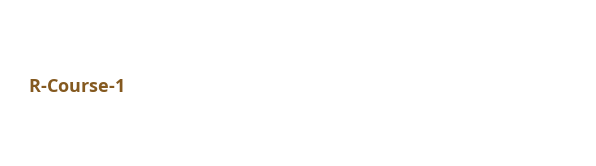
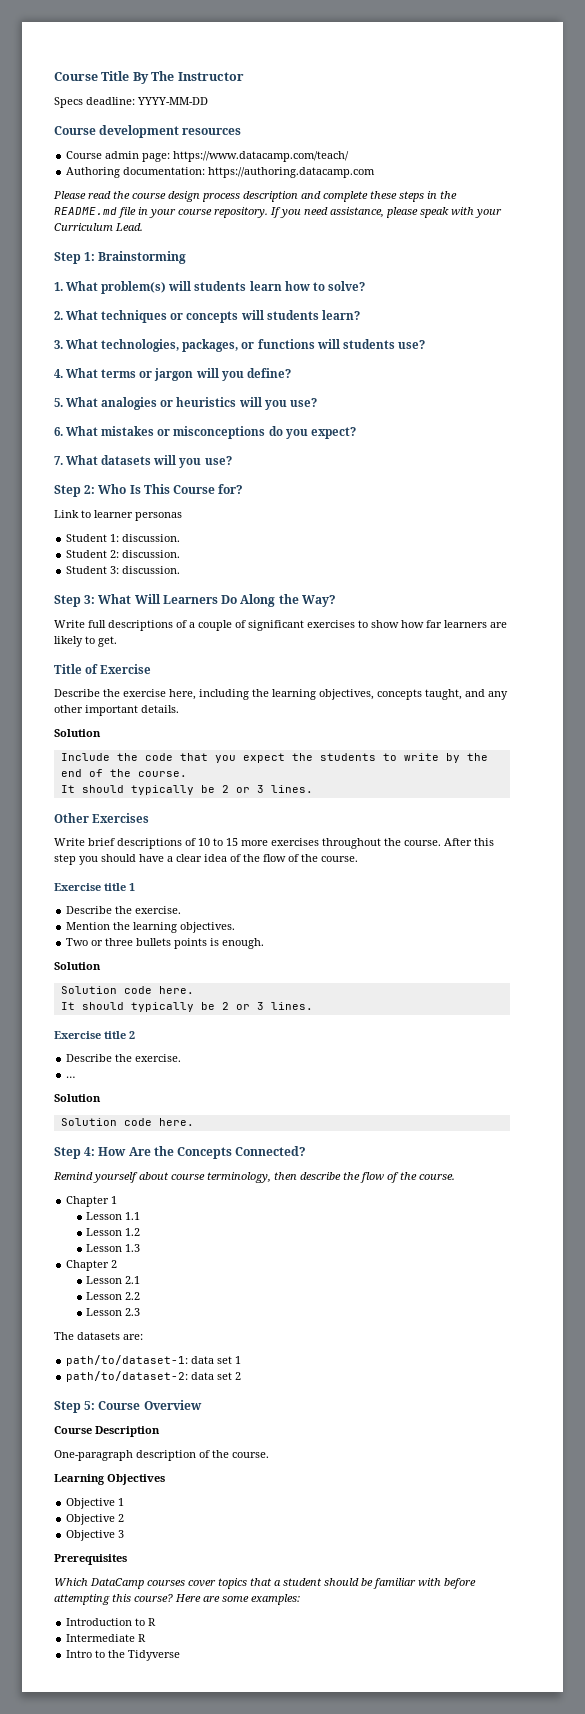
[29,79,125,92] R-Course-1 -> [54,71,244,84] [54,97,208,108] [54,125,242,138] [66,151,350,162] [66,167,376,178] [53,191,457,202] [54,207,502,218] [54,223,143,231] [54,251,187,264] [54,281,365,294] [54,310,360,323] [54,339,425,352] [54,368,291,381] [54,397,317,410] [54,426,356,439] [54,455,232,468] [54,484,244,497] [54,510,182,521] [66,534,181,542] [66,550,181,558] [66,566,181,574] [54,594,336,607] [54,620,507,631] [54,636,117,647] [54,664,152,674] [54,689,508,700] [54,705,179,716] [54,729,101,737] [60,753,488,763] [60,769,187,777] [60,785,313,795] [54,813,150,823] [54,838,494,849] [54,854,358,865] [54,883,135,891] [66,906,182,914] [66,922,236,933] [66,938,265,949] [54,962,101,970] [60,986,194,994] [60,1002,313,1012] [54,1031,135,1039] [66,1054,182,1062] [66,1076,76,1078] [54,1094,101,1102] [60,1118,194,1126] [54,1146,307,1159] [53,1172,455,1183] [66,1196,118,1207] [86,1212,141,1220] [86,1228,141,1236] [86,1244,141,1252] [66,1260,118,1271] [86,1276,141,1284] [86,1292,141,1300] [86,1308,141,1316] [54,1332,143,1340] [66,1355,242,1366] [66,1371,242,1382] [54,1400,202,1413] [54,1426,160,1437] [54,1450,269,1461] [54,1474,165,1485] [66,1498,125,1509] [66,1514,125,1525] [66,1530,125,1541] [54,1554,127,1565] [54,1578,476,1589] [54,1594,300,1605] [66,1618,157,1626] [66,1634,147,1642] [66,1650,181,1661] Course Title By The Instructor // Specs deadline: YYYY-MM-DD // Course development resources // Course admin page: https://www.datacamp.com/teach/ // Authoring documentation: https://authoring.datacamp.com // Please read the course design process description and complete these steps in the README.md file in your course repository. If you need assistance, please speak with your Curriculum Lead. // Step 1: Brainstorming // 1. What problem(s) will students learn how to solve? // 2. What techniques or concepts will students learn? // 3. What technologies, packages, or functions will students use? // 4. What terms or jargon will you define? // 5. What analogies or heuristics will you use? // 6. What mistakes or misconceptions do you expect? // 7. What datasets will you use? // Step 2: Who Is This Course for? // Link to learner personas // Student 1: discussion. // Student 2: discussion. // Student 3: discussion. // Step 3: What Will Learners Do Along the Way? // Write full descriptions of a couple of significant exercises to show how far learners are likely to get. // Title of Exercise // Describe the exercise here, including the learning objectives, concepts taught, and any other important details. // Solution // Include the code that you expect the students to write by the end of the course. // It should typically be 2 or 3 lines. // Other Exercises // Write brief descriptions of 10 to 15 more exercises throughout the course. After this step you should have a clear idea of the flow of the course. // Exercise title 1 // Describe the exercise. // Mention the learning objectives. // Two or three bullets points is enough. // Solution // Solution code here. // It should typically be 2 or 3 lines. // Exercise title 2 // Describe the exercise. // … // Solution // Solution code here. // Step 4: How Are the Concepts Connected? // Remind yourself about course terminology, then describe the flow of the course. // Chapter 1 // Lesson 1.1 // Lesson 1.2 // Lesson 1.3 // Chapter 2 // Lesson 2.1 // Lesson 2.2 // Lesson 2.3 // The datasets are: // path/to/dataset-1: data set 1 // path/to/dataset-2: data set 2 // Step 5: Course Overview // Course Description // One-paragraph description of the course. // Learning Objectives // Objective 1 // Objective 2 // Objective 3 // Prerequisites // Which DataCamp courses cover topics that a student should be familiar with before attempting this course? Here are some examples: // Introduction to R // Intermediate R // Intro to the Tidyverse

